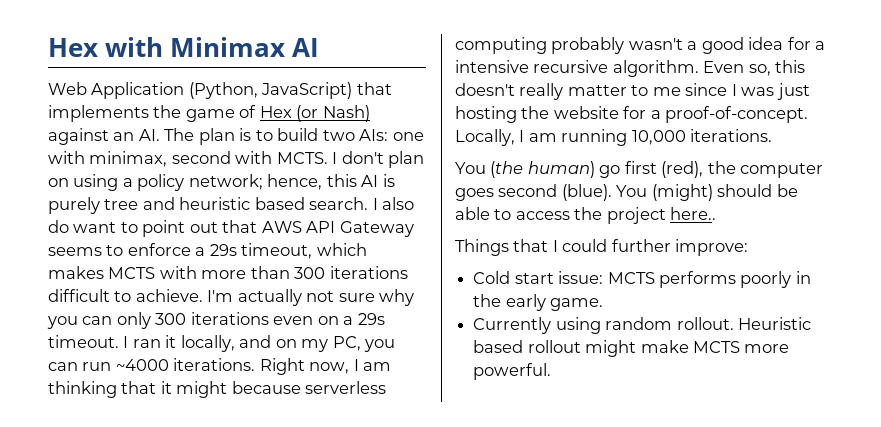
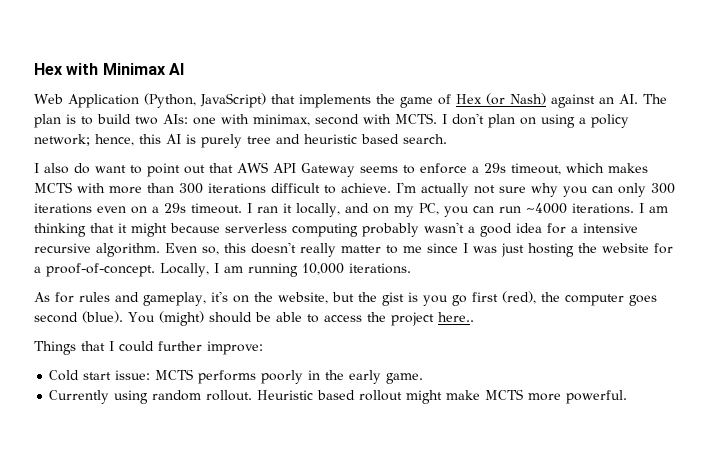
(369, 203) none -> (447, 139) //
[259,358,350,375] Right now, -> (634, 208) none
[455,161,595,178] You (the human) -> [34,291,448,306] As for rules and gameplay, it's on the website, but the gist is you

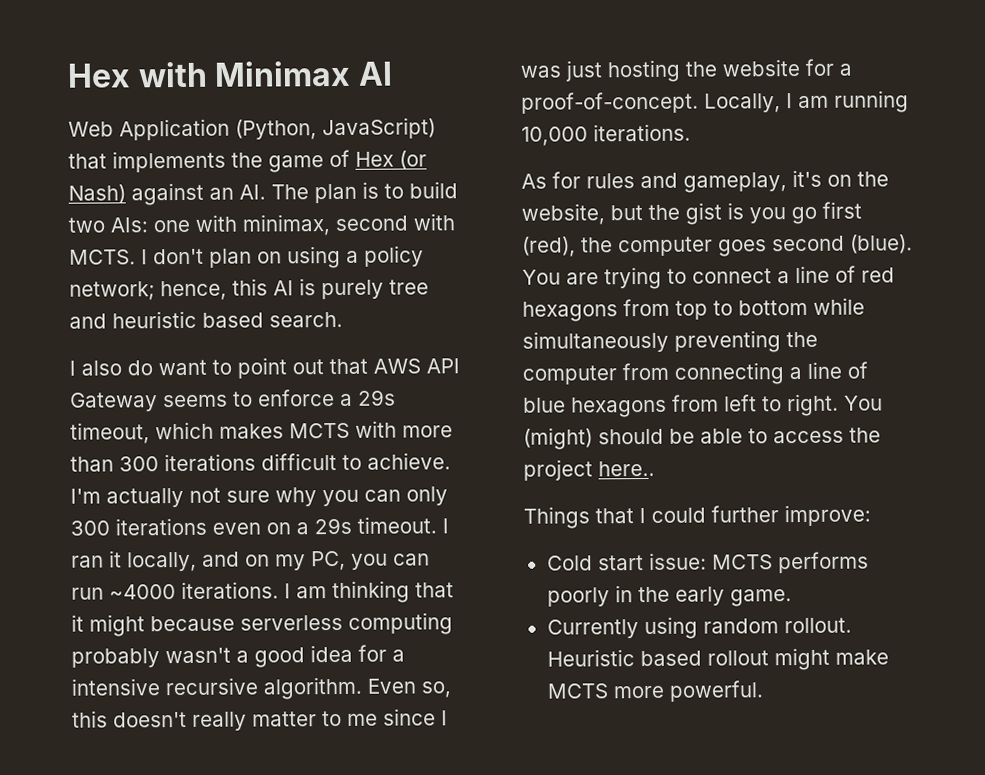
(155, 317) none -> [566,265,895,290] [522,297,865,322] [522,330,818,353] [522,361,868,385] [523,393,883,418] are trying to connect a line of red hexagons from top to bottom while simultaneously preventing the computer from connecting a line of blue hexagons from left to right. You

